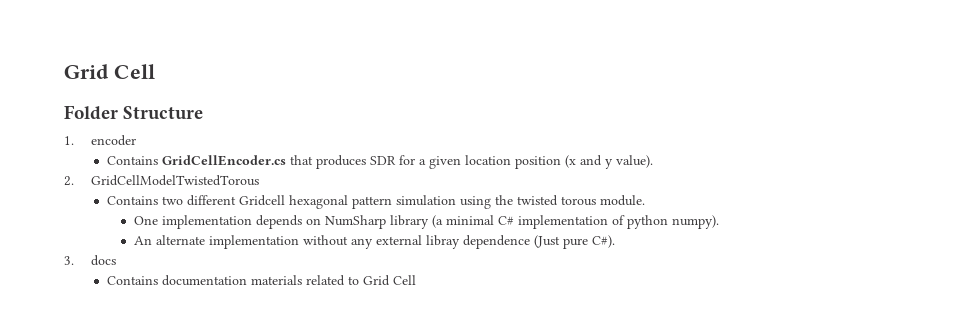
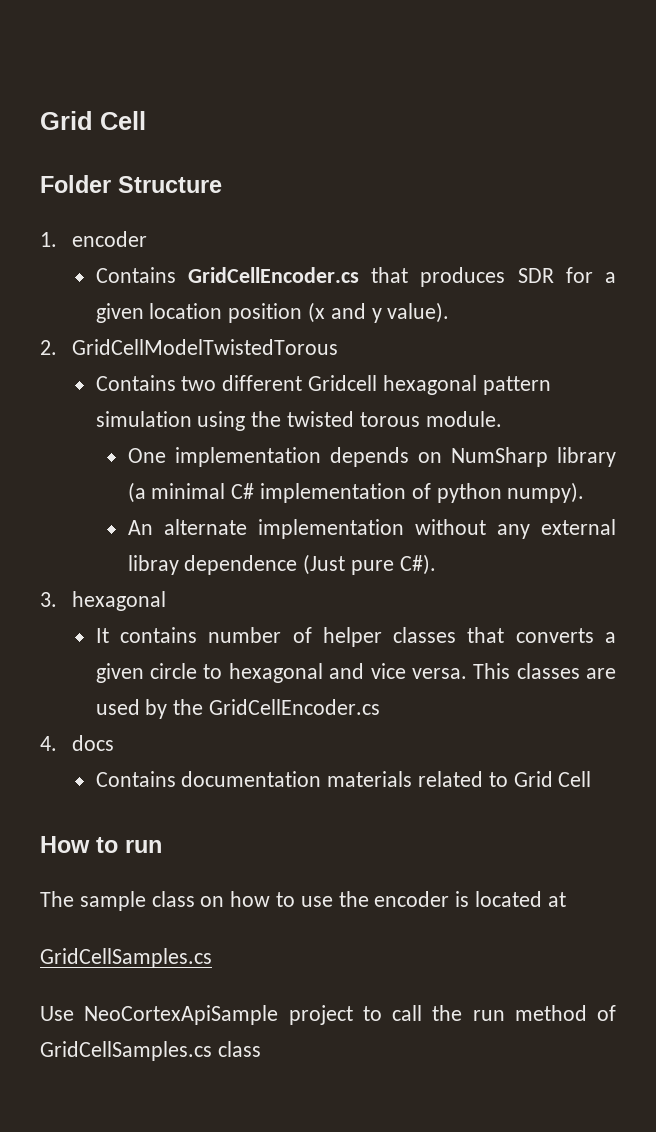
(74, 260) none -> [71,591,166,611] [95,627,616,647] [95,663,616,683] [95,699,381,719] [40,736,57,751] hexagonal // It contains number of helper classes that converts a given circle to hexagonal and vice versa. This classes are used by the GridCellEncoder.cs // 4.
(416, 280) none -> [40,836,162,853] [40,891,566,911] [40,948,212,968] [40,1005,616,1025] [40,1041,261,1061] // How to run // The sample class on how to use the encoder is located at // GridCellSamples.cs // Use NeoCortexApiSample project to call the run method of GridCellSamples.cs class

